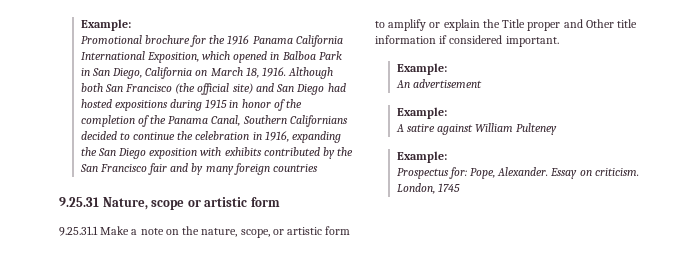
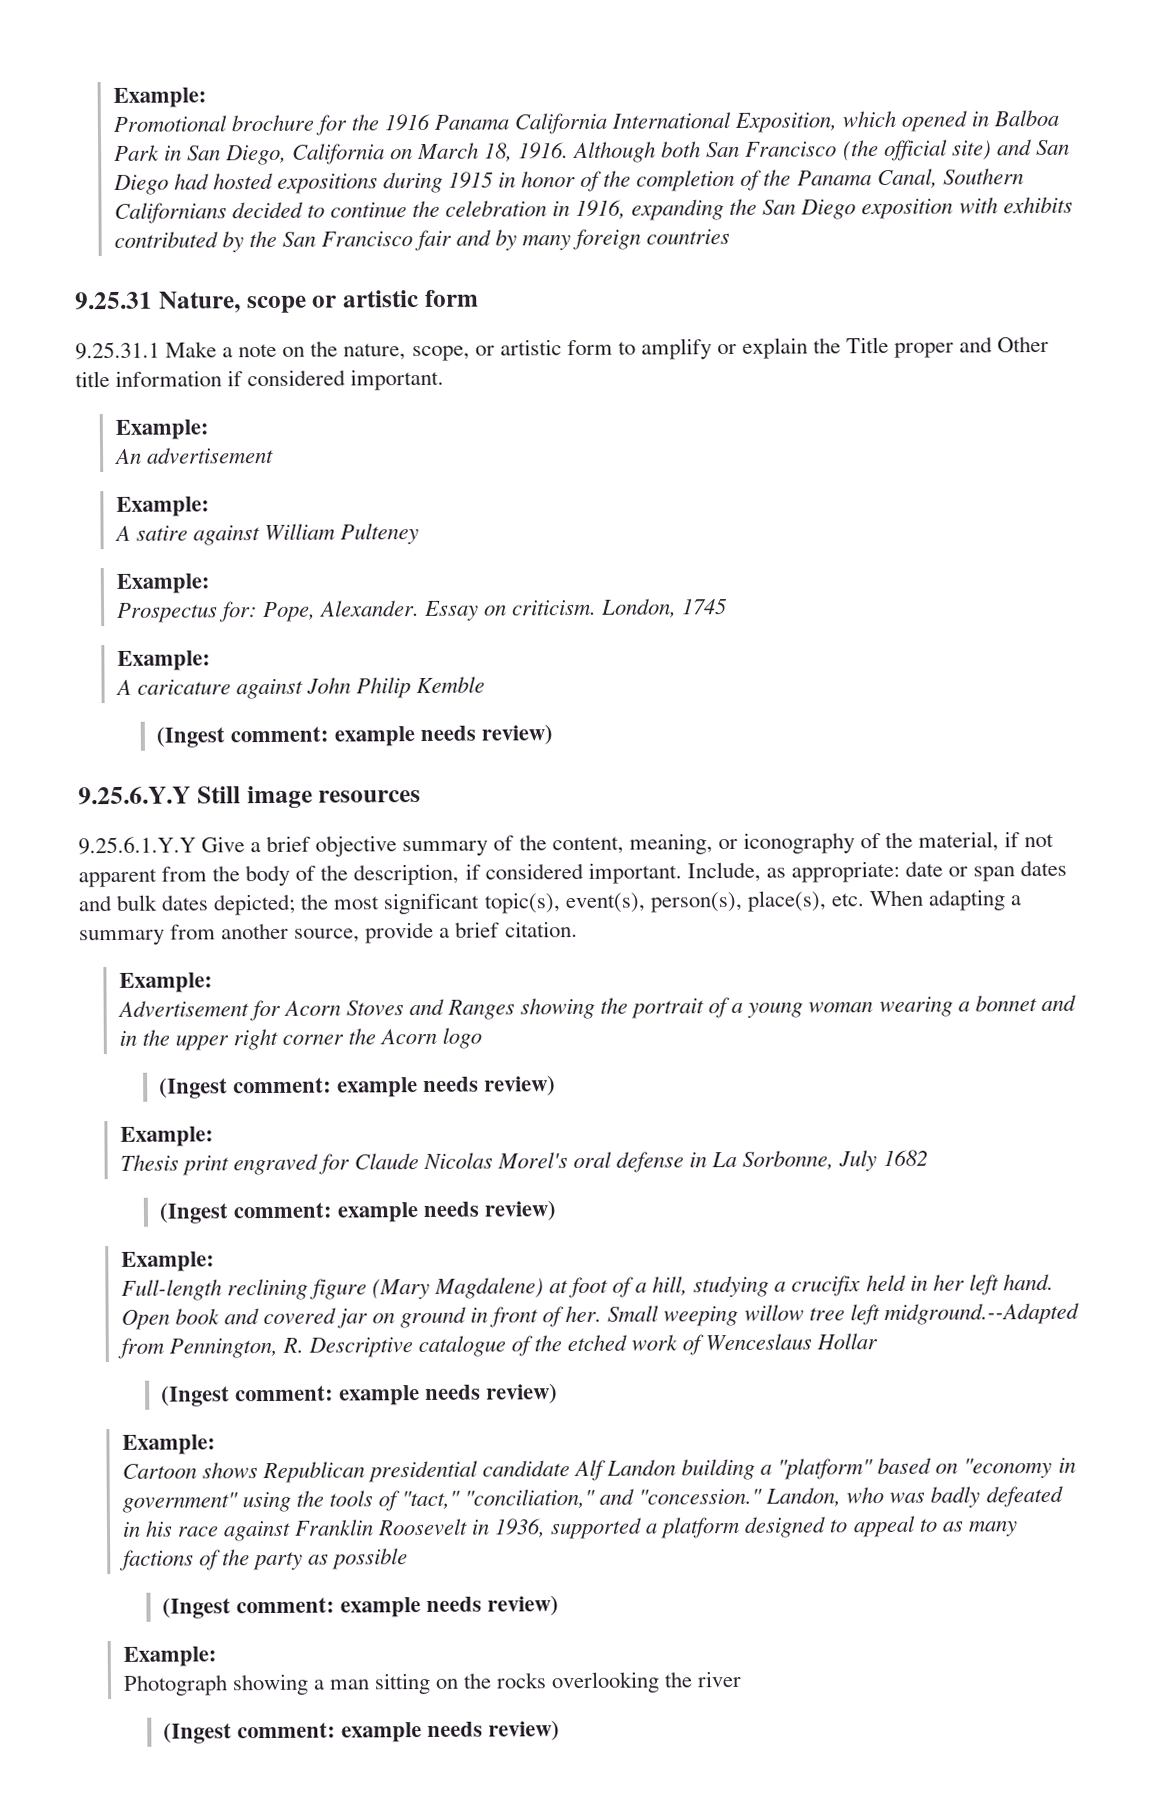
(460, 187) none -> [116,650,211,671] [114,676,485,700] [156,724,554,748] [78,785,422,809] [78,831,1055,857] [78,859,1068,888] [78,889,1022,916] [79,921,578,946] [118,972,213,993] [116,994,1076,1022] [118,1027,483,1051] [159,1075,557,1099] [119,1126,214,1147] [119,1149,928,1176] [159,1200,558,1224] [120,1251,215,1272] [120,1273,1054,1301] [120,1302,1079,1330] [116,1333,879,1359] [161,1383,559,1407] [121,1434,216,1455] [121,1457,1076,1484] [121,1485,1063,1513] [121,1515,1018,1542] [118,1548,408,1571] [162,1595,560,1619] [122,1646,217,1667] [122,1670,743,1696] [163,1720,561,1744] // Example: // A caricature against John Philip Kemble // (Ingest comment: example needs review) // 9.25.6.Y.Y Still image resources // 9.25.6.1.Y.Y Give a brief objective summary of the content, meaning, or iconography of the material, if not apparent from the body of the description, if considered important. Include, as appropriate: date or span dates and bulk dates depicted; the most significant topic(s), event(s), person(s), place(s), etc. When adapting a summary from another source, provide a brief citation. // Example: // Advertisement for Acorn Stoves and Ranges showing the portrait of a young woman wearing a bonnet and in the upper right corner the Acorn logo // (Ingest comment: example needs review) // Example: // Thesis print engraved for Claude Nicolas Morel's oral defense in La Sorbonne, July 1682 // (Ingest comment: example needs review) // Example: // Full-length reclining figure (Mary Magdalene) at foot of a hill, studying a crucifix held in her left hand. Open book and covered jar on ground in front of her. Small weeping willow tree left midground.--Adapted from Pennington, R. Descriptive catalogue of the etched work of Wenceslaus Hollar // (Ingest comment: example needs review) // Example: // Cartoon shows Republican presidential candidate Alf Landon building a "platform" based on "economy in government" using the tools of "tact," "conciliation," and "concession." Landon, who was badly defeated in his race against Franklin Roosevelt in 1936, supported a platform designed to appeal to as many factions of the party as possible // (Ingest comment: example needs review) // Example: // Photograph showing a man sitting on the rocks overlooking the river // (Ingest comment: example needs review)

